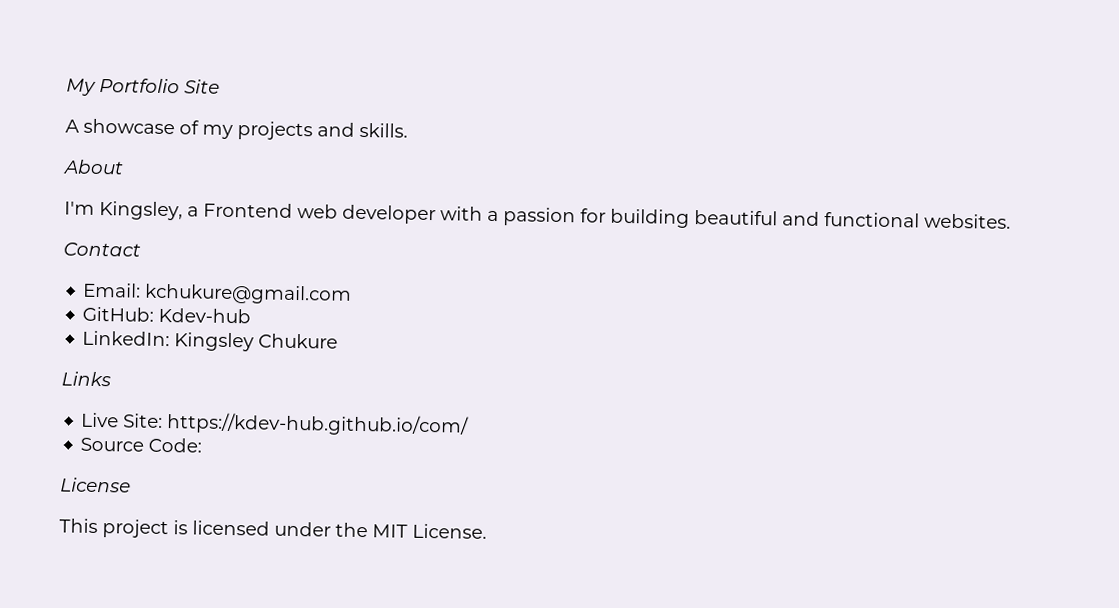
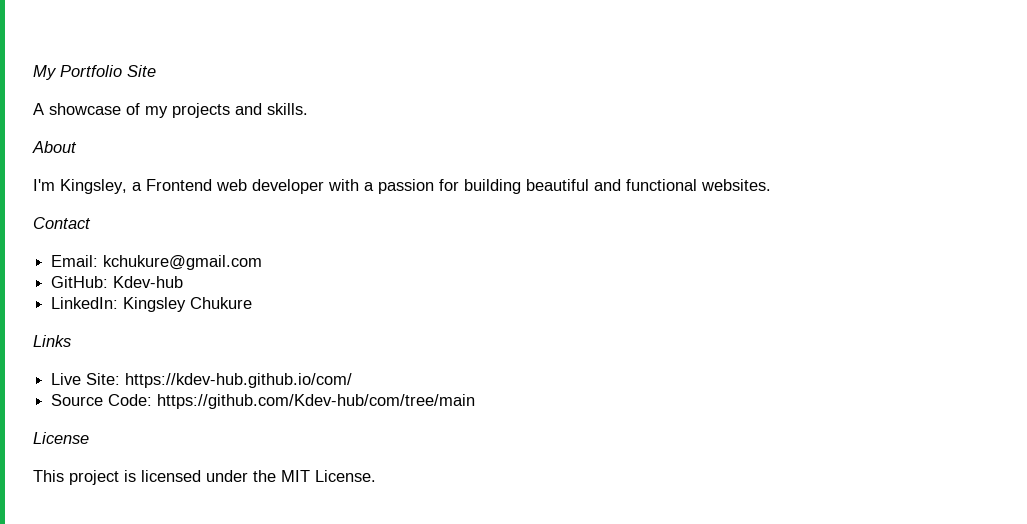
(203, 445) none -> [157,394,476,409] https://github.com/Kdev-hub/com/tree/main

